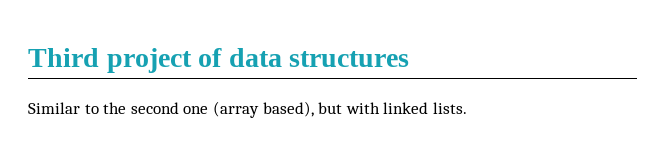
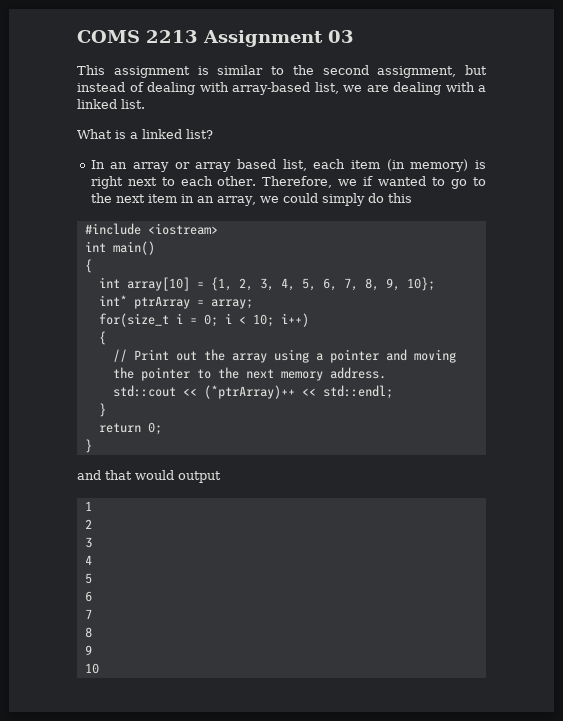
[28,48,410,73] [28,101,467,118] Third project of data structures // Similar to the second one (array based), but with linked lists. -> [77,30,354,47] [77,65,487,78] [77,82,486,95] [77,99,145,109] [77,129,213,139] [90,159,487,172] [90,176,486,189] [90,193,412,206] [84,223,218,235] [84,241,155,255] [84,259,92,273] [98,277,435,291] [98,295,253,309] [98,313,309,327] [98,331,106,345] [112,349,456,363] [112,367,386,381] [112,385,393,399] [98,403,106,417] [98,422,162,435] [84,439,92,453] [77,470,221,483] [84,501,92,511] [84,519,92,529] [84,537,92,548] [84,555,92,565] [84,573,92,584] [84,591,92,602] [84,609,92,619] [84,627,92,638] [84,645,92,655] [84,663,99,674] COMS 2213 Assignment 03 // This assignment is similar to the second assignment, but instead of dealing with array-based list, we are dealing with a linked list. // What is a linked list? // In an array or array based list, each item (in memory) is right next to each other. Therefore, we if wanted to go to the next item in an array, we could simply do this // #include <iostream> // int main() // { // int array[10] = {1, 2, 3, 4, 5, 6, 7, 8, 9, 10}; // int* ptrArray = array; // for(size_t i = 0; i < 10; i++) // { // // Print out the array using a pointer and moving the pointer to the next memory address. // std::cout << (*ptrArray)++ << std::endl; // } // return 0; // } // and that would output // 1 // 2 // 3 // 4 // 5 // 6 // 7 // 8 // 9 // 10

